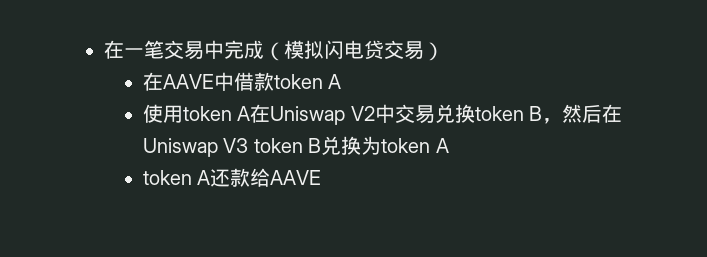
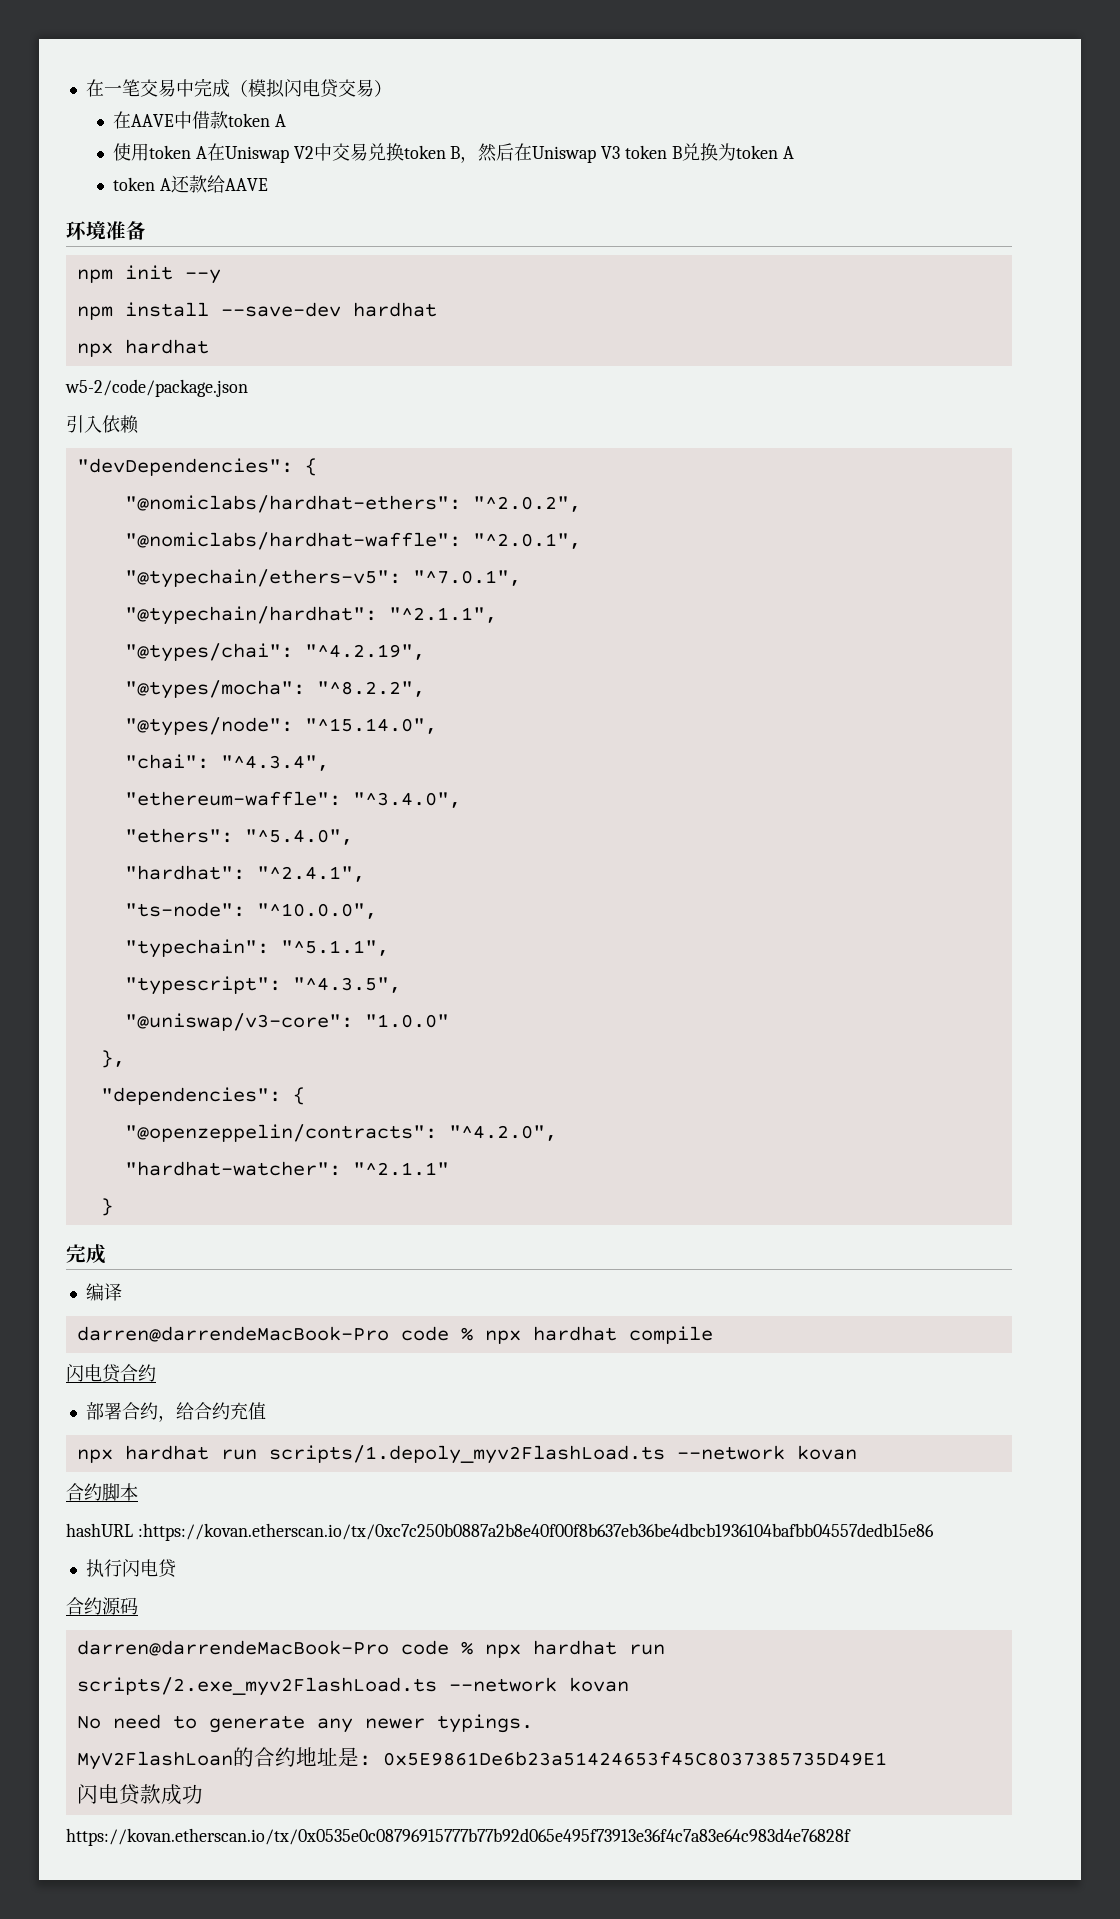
(322, 177) none -> [66,221,146,240] [76,265,221,284] [76,302,437,320] [76,339,209,357] [65,379,248,397] [66,415,139,434] [76,458,317,476] [124,495,581,513] [124,532,581,550] [124,569,521,588] [124,606,497,625] [124,643,425,662] [124,680,425,699] [124,717,437,736] [124,754,329,771] [124,791,461,808] [124,828,353,845] [124,865,365,882] [124,902,377,919] [124,939,389,958] [124,976,401,995] [124,1013,449,1031] [100,1050,125,1068] [100,1087,305,1105] [124,1124,557,1142] [124,1161,449,1176] [100,1198,113,1216] [66,1244,106,1264] [85,1283,122,1301] [76,1326,713,1344] [66,1364,156,1383] [85,1402,266,1422] [76,1445,857,1464] [66,1483,138,1501] [66,1523,934,1541] [85,1559,177,1578] [66,1597,138,1615] [76,1640,665,1658] [76,1677,629,1696] [76,1714,533,1733] [76,1747,887,1770] [76,1784,203,1805] [66,1828,851,1846] // 环境准备 // npm init --y // npm install --save-dev hardhat // npx hardhat // w5-2/code/package.json // 引入依赖 // "devDependencies": { // "@nomiclabs/hardhat-ethers": "^2.0.2", // "@nomiclabs/hardhat-waffle": "^2.0.1", // "@typechain/ethers-v5": "^7.0.1", // "@typechain/hardhat": "^2.1.1", // "@types/chai": "^4.2.19", // "@types/mocha": "^8.2.2", // "@types/node": "^15.14.0", // "chai": "^4.3.4", // "ethereum-waffle": "^3.4.0", // "ethers": "^5.4.0", // "hardhat": "^2.4.1", // "ts-node": "^10.0.0", // "typechain": "^5.1.1", // "typescript": "^4.3.5", // "@uniswap/v3-core": "1.0.0" // }, // "dependencies": { // "@openzeppelin/contracts": "^4.2.0", // "hardhat-watcher": "^2.1.1" // } // 完成 // 编译 // darren@darrendeMacBook-Pro code % npx hardhat compile // 闪电贷合约 // 部署合约，给合约充值 // npx hardhat run scripts/1.depoly_myv2FlashLoad.ts --network kovan // 合约脚本 // hashURL :https://kovan.etherscan.io/tx/0xc7c250b0887a2b8e40f00f8b637eb36be4dbcb1936104bafbb04557dedb15e86 // 执行闪电贷 // 合约源码 // darren@darrendeMacBook-Pro code % npx hardhat run scripts/2.exe_myv2FlashLoad.ts --network kovan // No need to generate any newer typings. // MyV2FlashLoan的合约地址是: 0x5E9861De6b23a51424653f45C8037385735D49E1 // 闪电贷款成功 // https://kovan.etherscan.io/tx/0x0535e0c08796915777b77b92d065e495f73913e36f4c7a83e64c983d4e76828f

